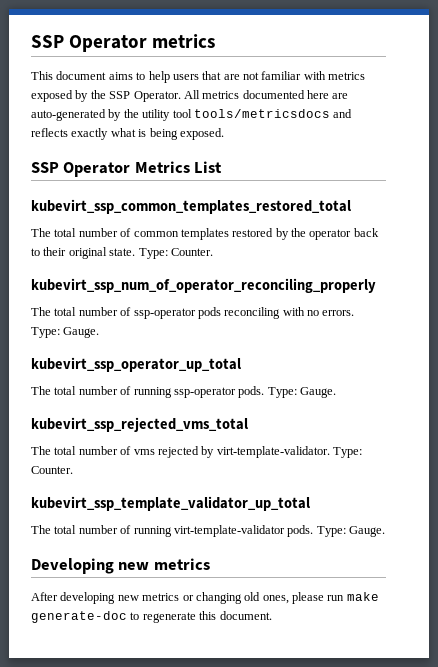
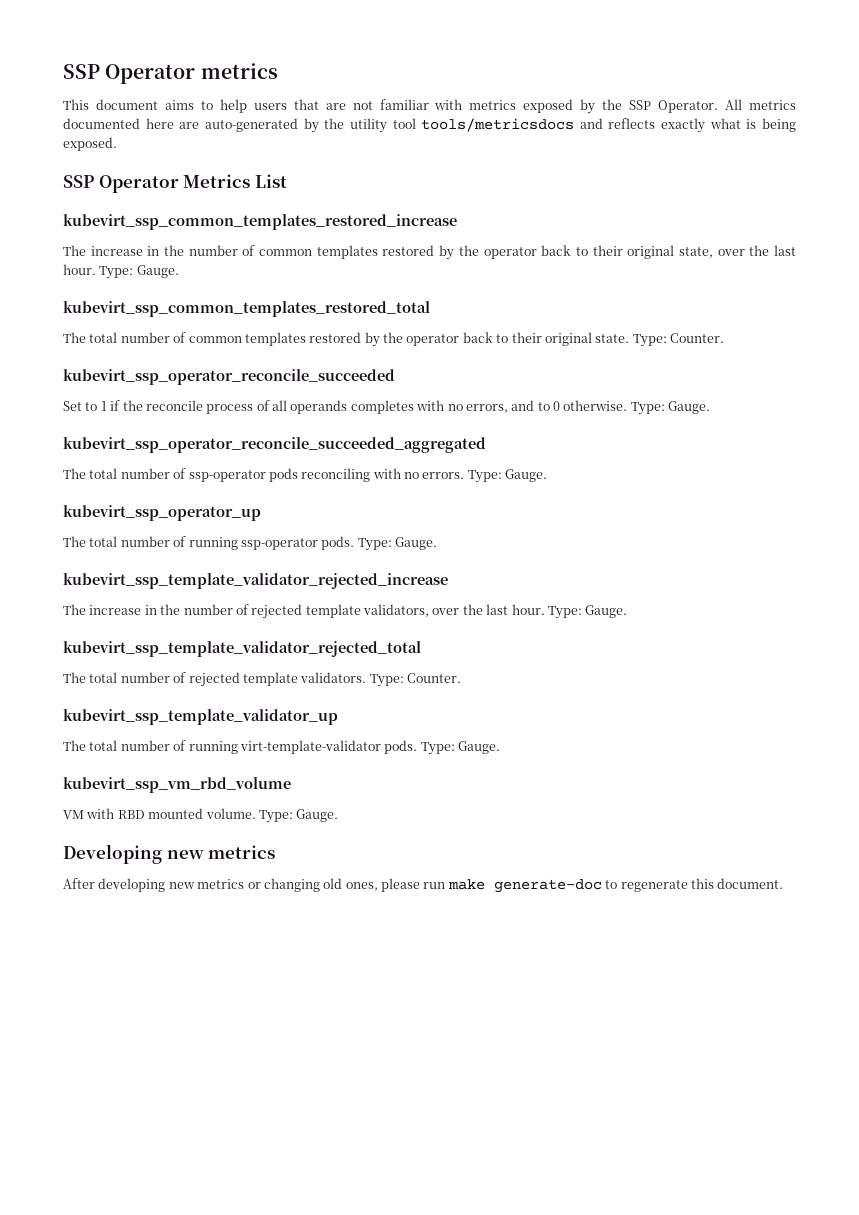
(223, 167) none -> [63,214,457,230] [63,245,797,260] [63,264,179,279] // kubevirt_ssp_common_templates_restored_increase // The increase in the number of common templates restored by the operator back to their original state, over the last hour. Type: Gauge.
[31,278,376,293] kubevirt_ssp_num_of_operator_reconciling_properly -> [63,369,395,385] [63,400,711,415] [63,437,486,453] kubevirt_ssp_operator_reconcile_succeeded // Set to 1 if the reconcile process of all operands completes with no errors, and to 0 otherwise. Type: Gauge. // kubevirt_ssp_operator_reconcile_succeeded_aggregated
[31,357,241,372] kubevirt_ssp_operator_up_total -> [63,505,261,521] kubevirt_ssp_operator_up
[31,417,248,432] [31,446,362,458] [31,466,73,474] [31,496,310,511] kubevirt_ssp_rejected_vms_total // The total number of vms rejected by virt-template-validator. Type: Counter. // kubevirt_ssp_template_validator_up_total -> [63,573,448,589] [63,604,628,619] [63,641,421,657] [63,672,461,687] [63,709,338,725] kubevirt_ssp_template_validator_rejected_increase // The increase in the number of rejected template validators, over the last hour. Type: Gauge. // kubevirt_ssp_template_validator_rejected_total // The total number of rejected template validators. Type: Counter. // kubevirt_ssp_template_validator_up
(385, 531) none -> [63,777,291,793] [63,808,339,823] // kubevirt_ssp_vm_rbd_volume // VM with RBD mounted volume. Type: Gauge.

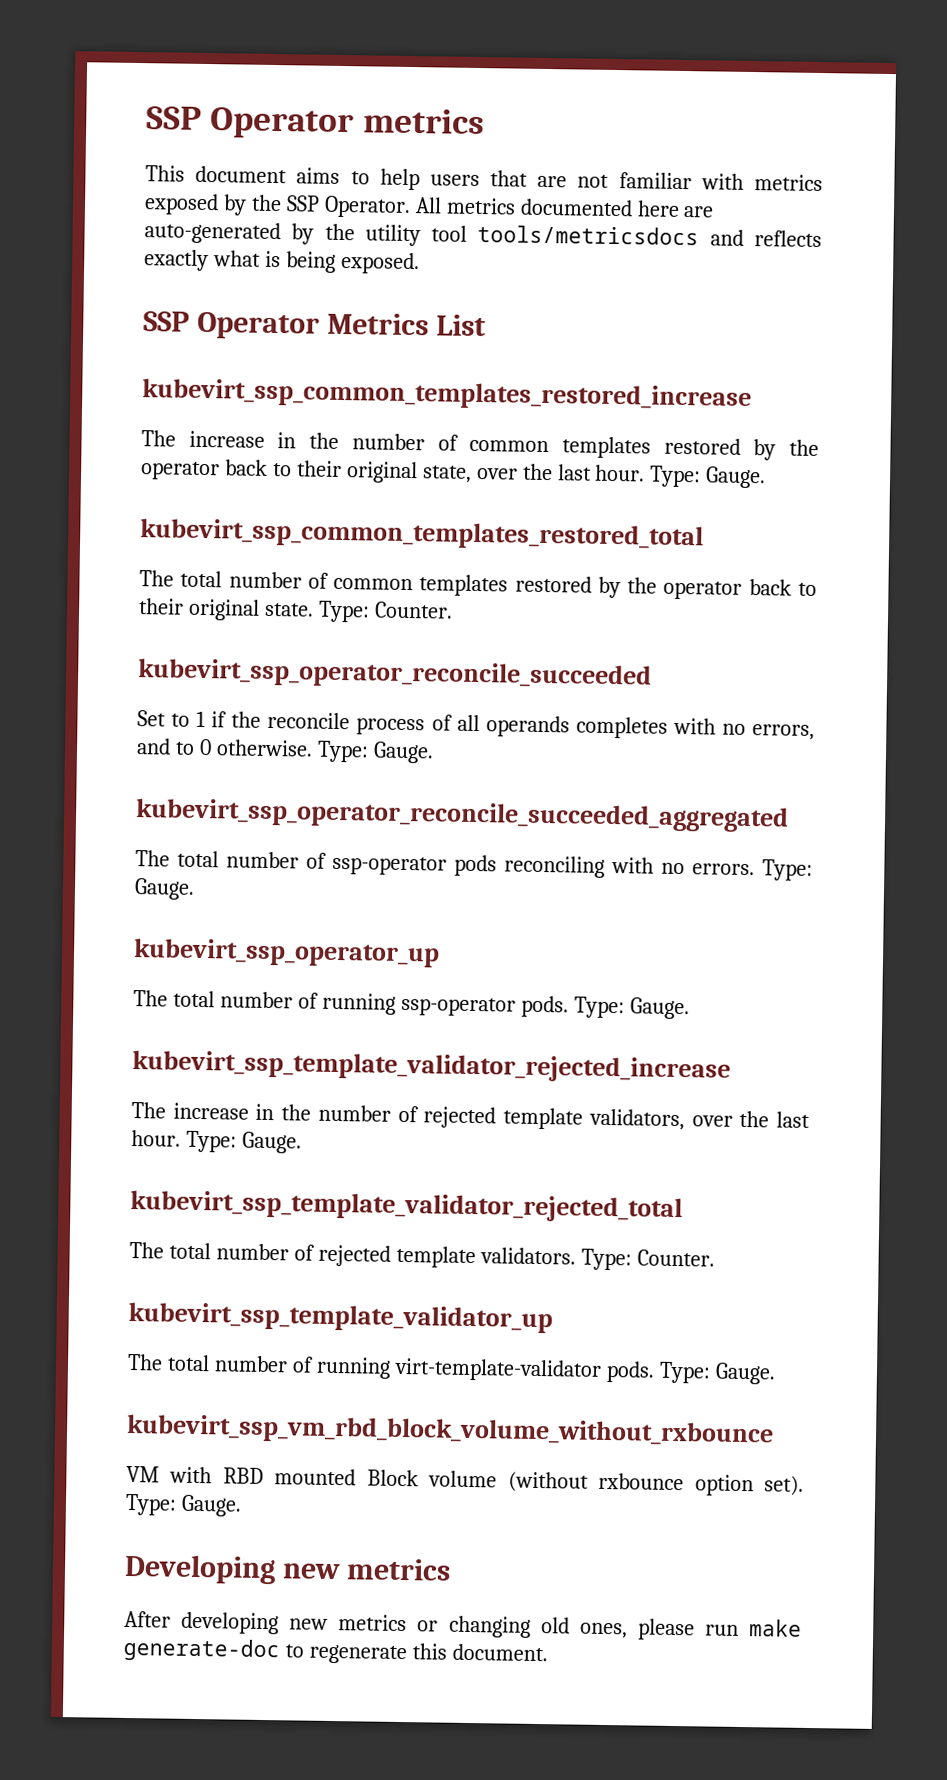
[63,777,291,793] kubevirt_ssp_vm_rbd_volume -> [126,1413,774,1449] kubevirt_ssp_vm_rbd_block_volume_without_rxbounce
[205,808,256,819] volume. -> [366,1469,804,1497] Block volume (without rxbounce option set).

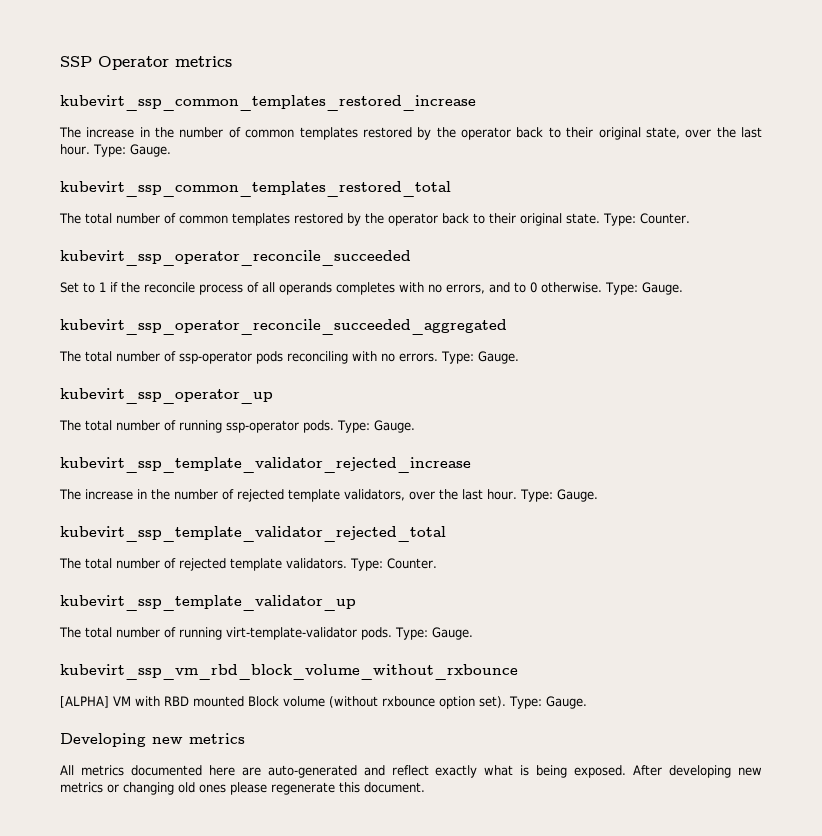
[145,165,823,192] [144,193,715,218] [144,221,822,248] [144,249,420,275] [143,311,486,340] // This document aims to help users that are not familiar with metrics exposed by the SSP Operator. All metrics documented here are auto-generated by the utility tool tools/metricsdocs and reflects exactly what is being exposed. // SSP Operator Metrics List -> (232, 61) none
(774, 1431) none -> [60,696,109,708] [ALPHA]
(451, 1569) none -> [60,765,627,778] All metrics documented here are auto-generated and reflect exactly what is being exposed.
[579,1618,803,1641] [123,1637,304,1663] ones, please run make generate-doc to -> [199,782,267,795] ones please

